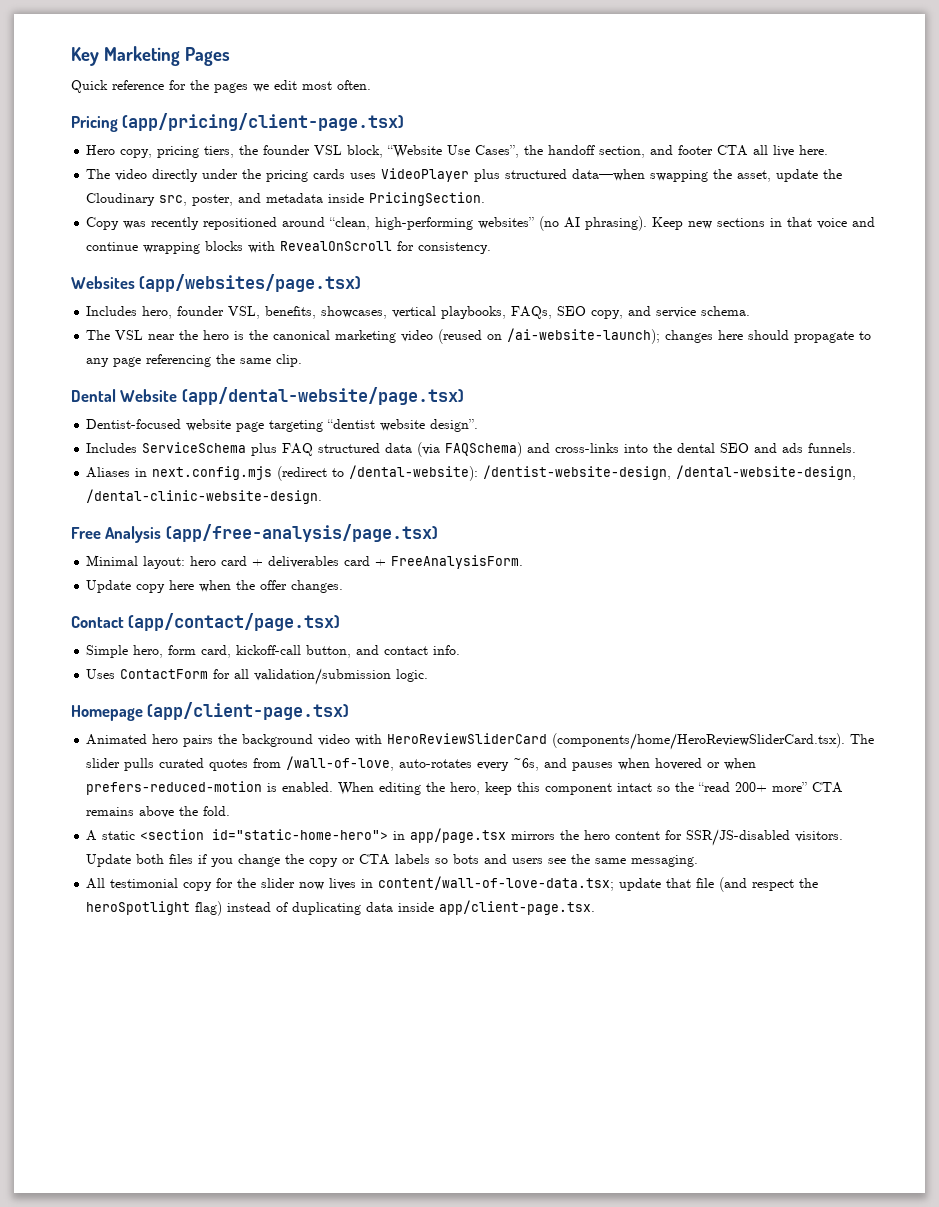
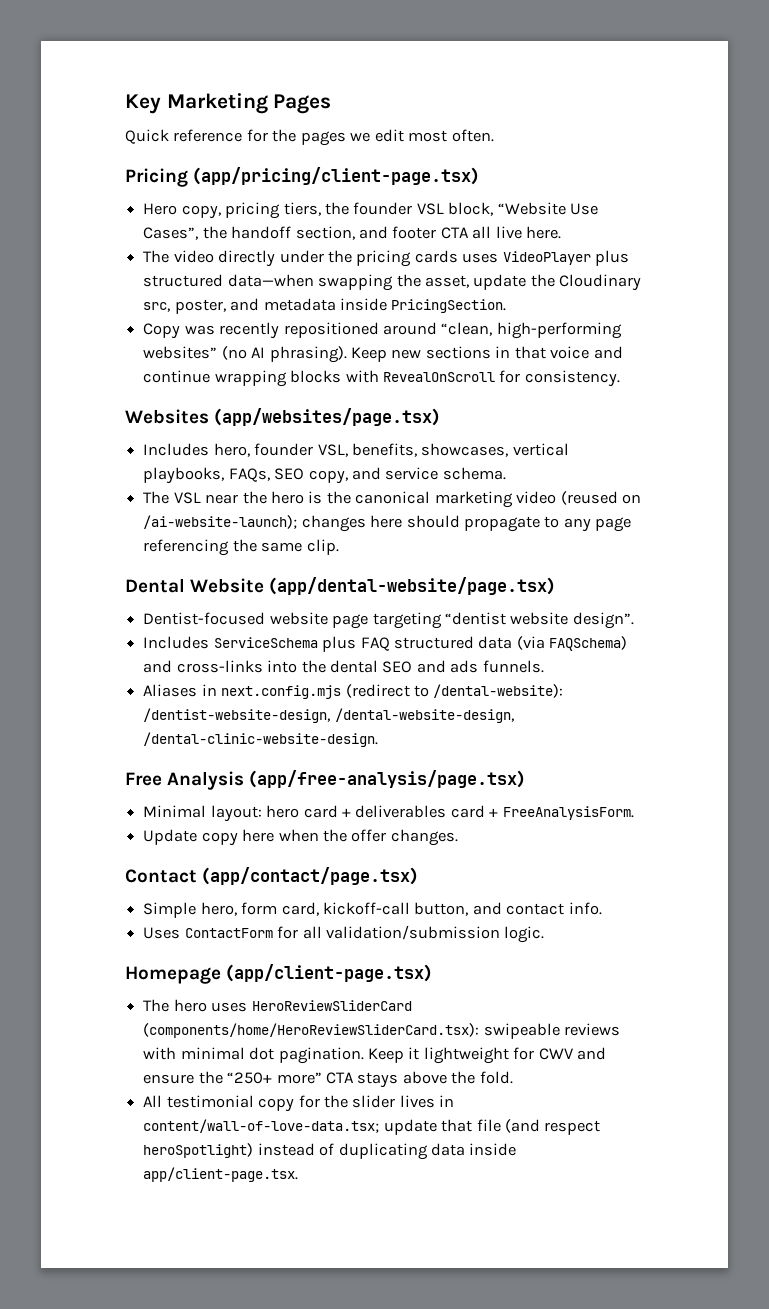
[86,733,875,750] [86,756,757,771] [86,781,768,795] Animated hero pairs the background video with HeroReviewSliderCard (components/home/HeroReviewSliderCard.tsx). The slider pulls curated quotes from /wall-of-love, auto-rotates every ~6s, and pauses when hovered or when prefers-reduced-motion is enabled. When editing the hero, keep this component intact so the “read 200+ -> [143,999,412,1012] [143,1023,621,1039] [143,1047,607,1064] [143,1071,273,1084] The hero uses HeroReviewSliderCard (components/home/HeroReviewSliderCard.tsx): swipeable reviews with minimal dot pagination. Keep it lightweight for CWV and ensure the “250+
[86,807,135,816] remains -> [357,1072,399,1088] stays
[86,828,844,846] [86,854,699,867] // A static <section id="static-home-hero"> in app/page.tsx mirrors the hero content for SSR/JS-disabled visitors. Update both files if you change the copy or CTA labels so bots and users see the same messaging. -> (513, 1077) none
[299,882,325,890] now -> (396, 1101) none
[799,878,819,888] [86,901,223,916] the heroSpotlight flag) -> [143,1143,254,1158] heroSpotlight)

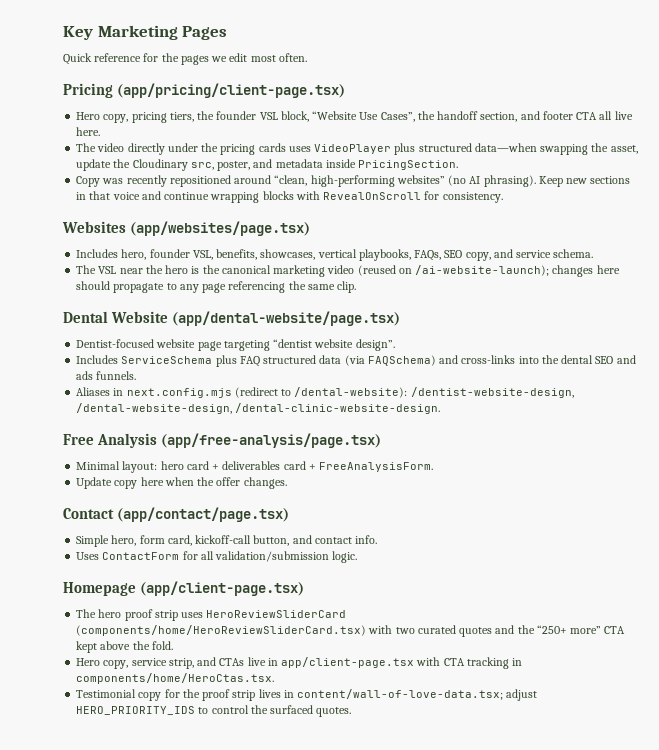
[211,1000,412,1012] [143,1023,621,1039] [143,1047,607,1064] [143,1074,195,1084] uses HeroReviewSliderCard (components/home/HeroReviewSliderCard.tsx): swipeable reviews with minimal dot pagination. Keep it lightweight for CWV and ensure -> [124,609,347,621] [76,625,515,637] proof strip uses HeroReviewSliderCard (components/home/HeroReviewSliderCard.tsx) with two curated quotes and
[357,1072,399,1088] stays -> [76,641,98,653] kept
[143,1095,254,1108] All testimonial -> [76,657,523,669] [76,673,275,684] [76,689,137,698] Hero copy, service strip, and CTAs live in app/client-page.tsx with CTA tracking in components/home/HeroCtas.tsx. // Testimonial
[352,1095,396,1108] slider -> [202,689,256,701] proof strip
[383,1119,601,1135] [143,1143,517,1160] [143,1167,299,1182] update that file (and respect heroSpotlight) instead of duplicating data inside app/client-page.tsx. -> [506,689,538,701] [76,705,352,717] adjust HERO_PRIORITY_IDS to control the surfaced quotes.

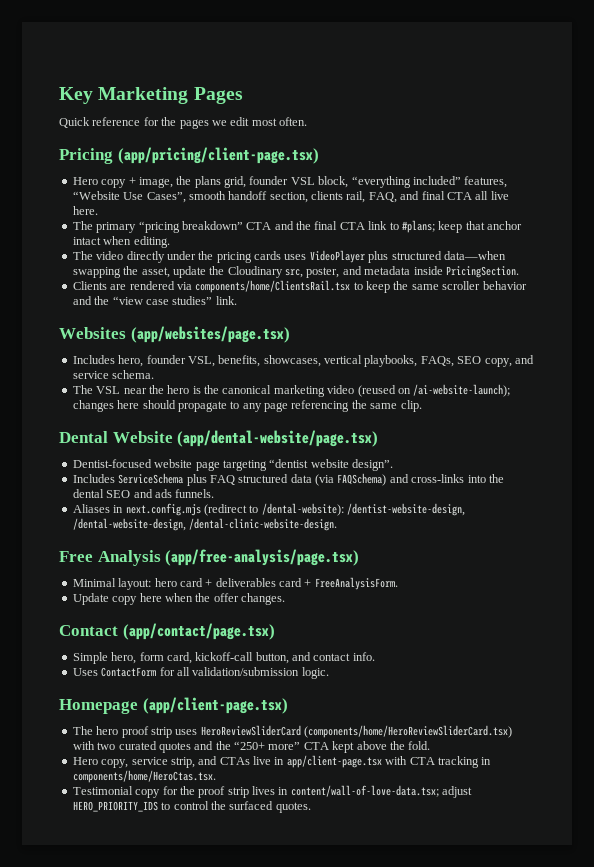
[103,111,309,123] copy, pricing tiers, the founder VSL block, -> [101,176,508,188] copy + image, the plans grid, founder VSL block, “everything included” features,
[417,111,435,120] the -> [188,191,226,200] smooth
[520,111,573,120] and footer -> [311,191,445,203] clients rail, FAQ, and final
(101, 131) none -> [72,220,522,233] [72,236,170,248] // The primary “pricing breakdown” CTA and the final CTA link to #plans; keep that anchor intact when editing.
[76,175,631,187] [76,191,503,203] Copy was recently repositioned around “clean, high-performing websites” (no AI phrasing). Keep new sections in that voice and continue wrapping blocks with RevealOnScroll for consistency. -> [72,280,527,293] [72,296,237,305] Clients are rendered via components/home/ClientsRail.tsx to keep the same scroller behavior and the “view case studies” link.

